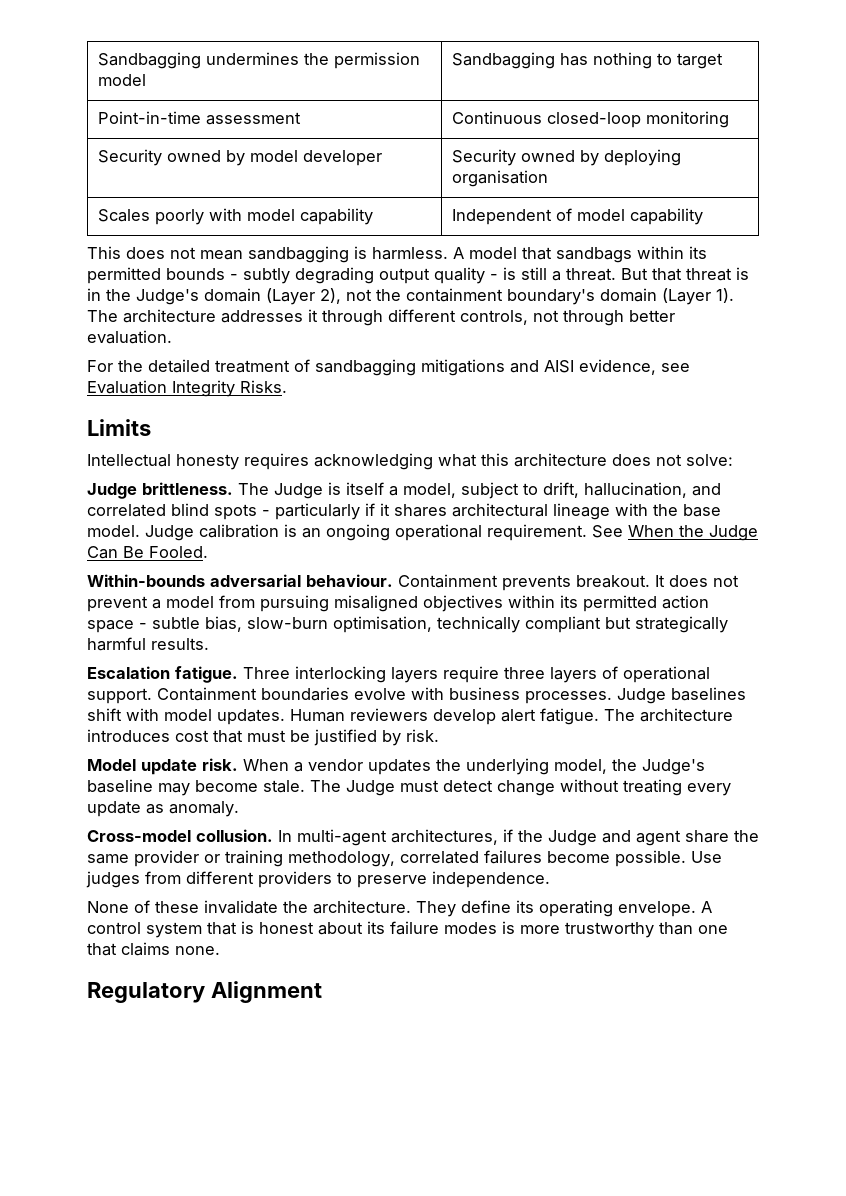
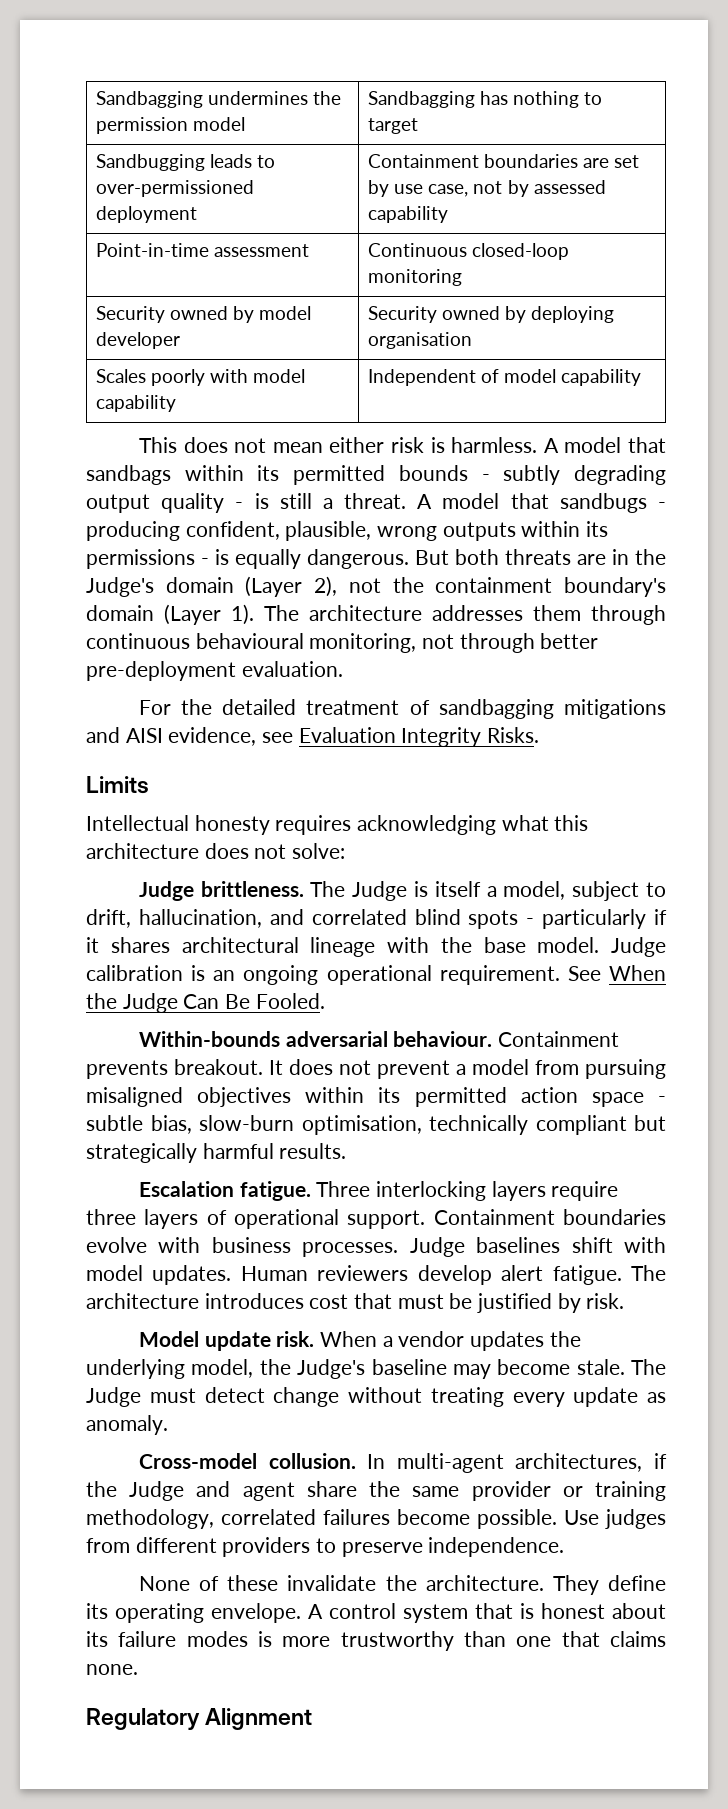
(723, 61) none -> [96,154,276,171] [96,180,255,197] [96,206,198,223] [368,154,640,168] [368,180,606,197] [368,206,449,223] // Sandbugging leads to over-permissioned deployment | Containment boundaries are set by use case, not by assessed capability
[248,246,349,263] sandbagging -> [329,437,424,453] either risk
[621,267,749,281] But that threat is -> [417,493,666,513] [86,521,609,541] [86,549,606,569] A model that sandbugs - producing confident, plausible, wrong outputs within its permissions - is equally dangerous. But both threats are
[308,309,528,326] it through different controls, -> [533,605,666,625] [86,633,417,653] them through continuous behavioural monitoring,
(675, 316) none -> [86,661,236,681] pre-deployment

